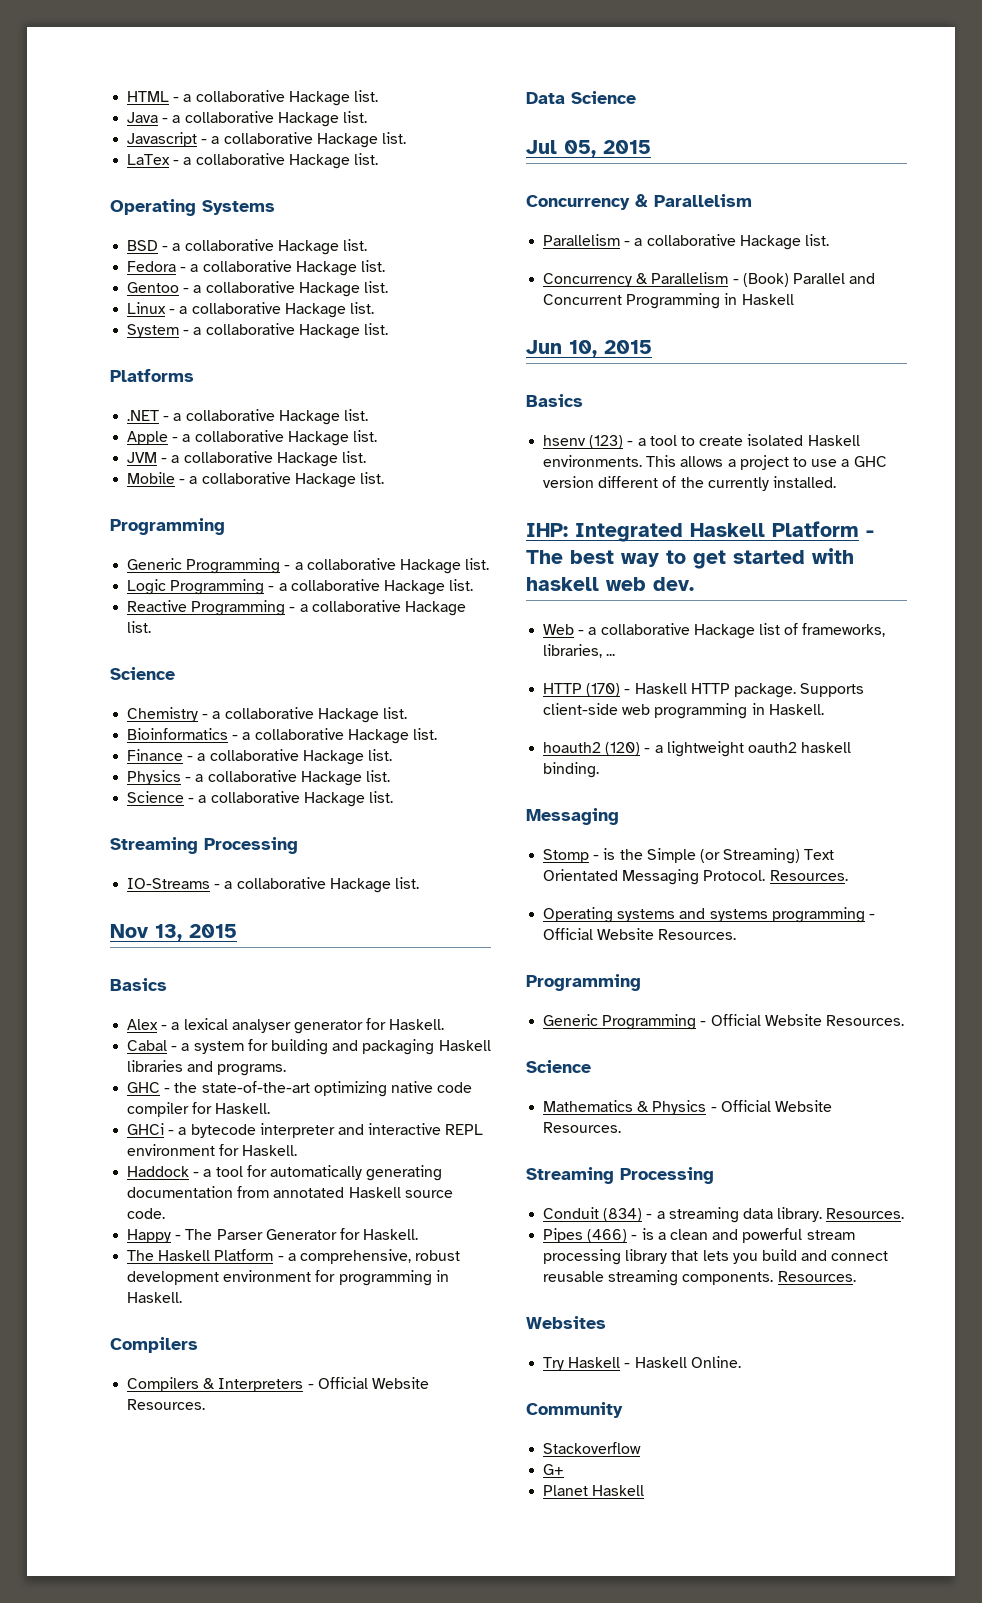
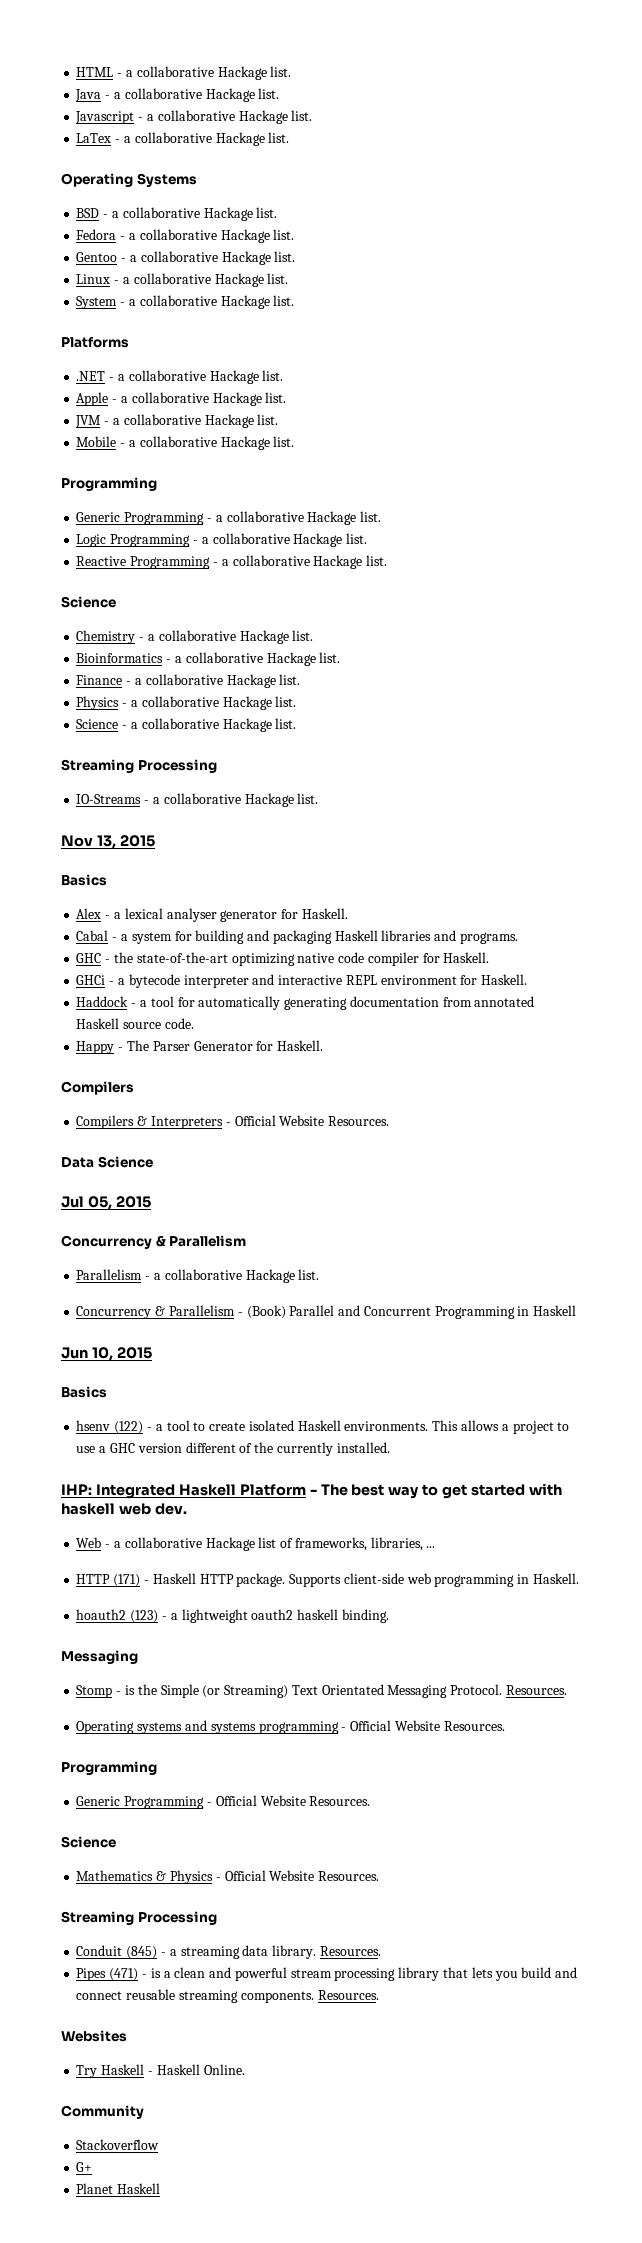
[127,1249,461,1264] [127,1270,449,1286] [127,1292,183,1303] // The Haskell Platform - a comprehensive, robust development environment for programming in Haskell. -> (324, 1045) none
[589,435,624,449] (123) -> [114,1421,144,1434] (122)
[586,683,621,697] (170) -> [113,1574,141,1587] (171)
[605,742,641,756] (120) -> [130,1610,159,1623] (123)
[603,1208,643,1222] (834) -> [126,1946,158,1959] (845)
[587,1229,628,1243] (466) -> [109,1968,139,1981] (471)

